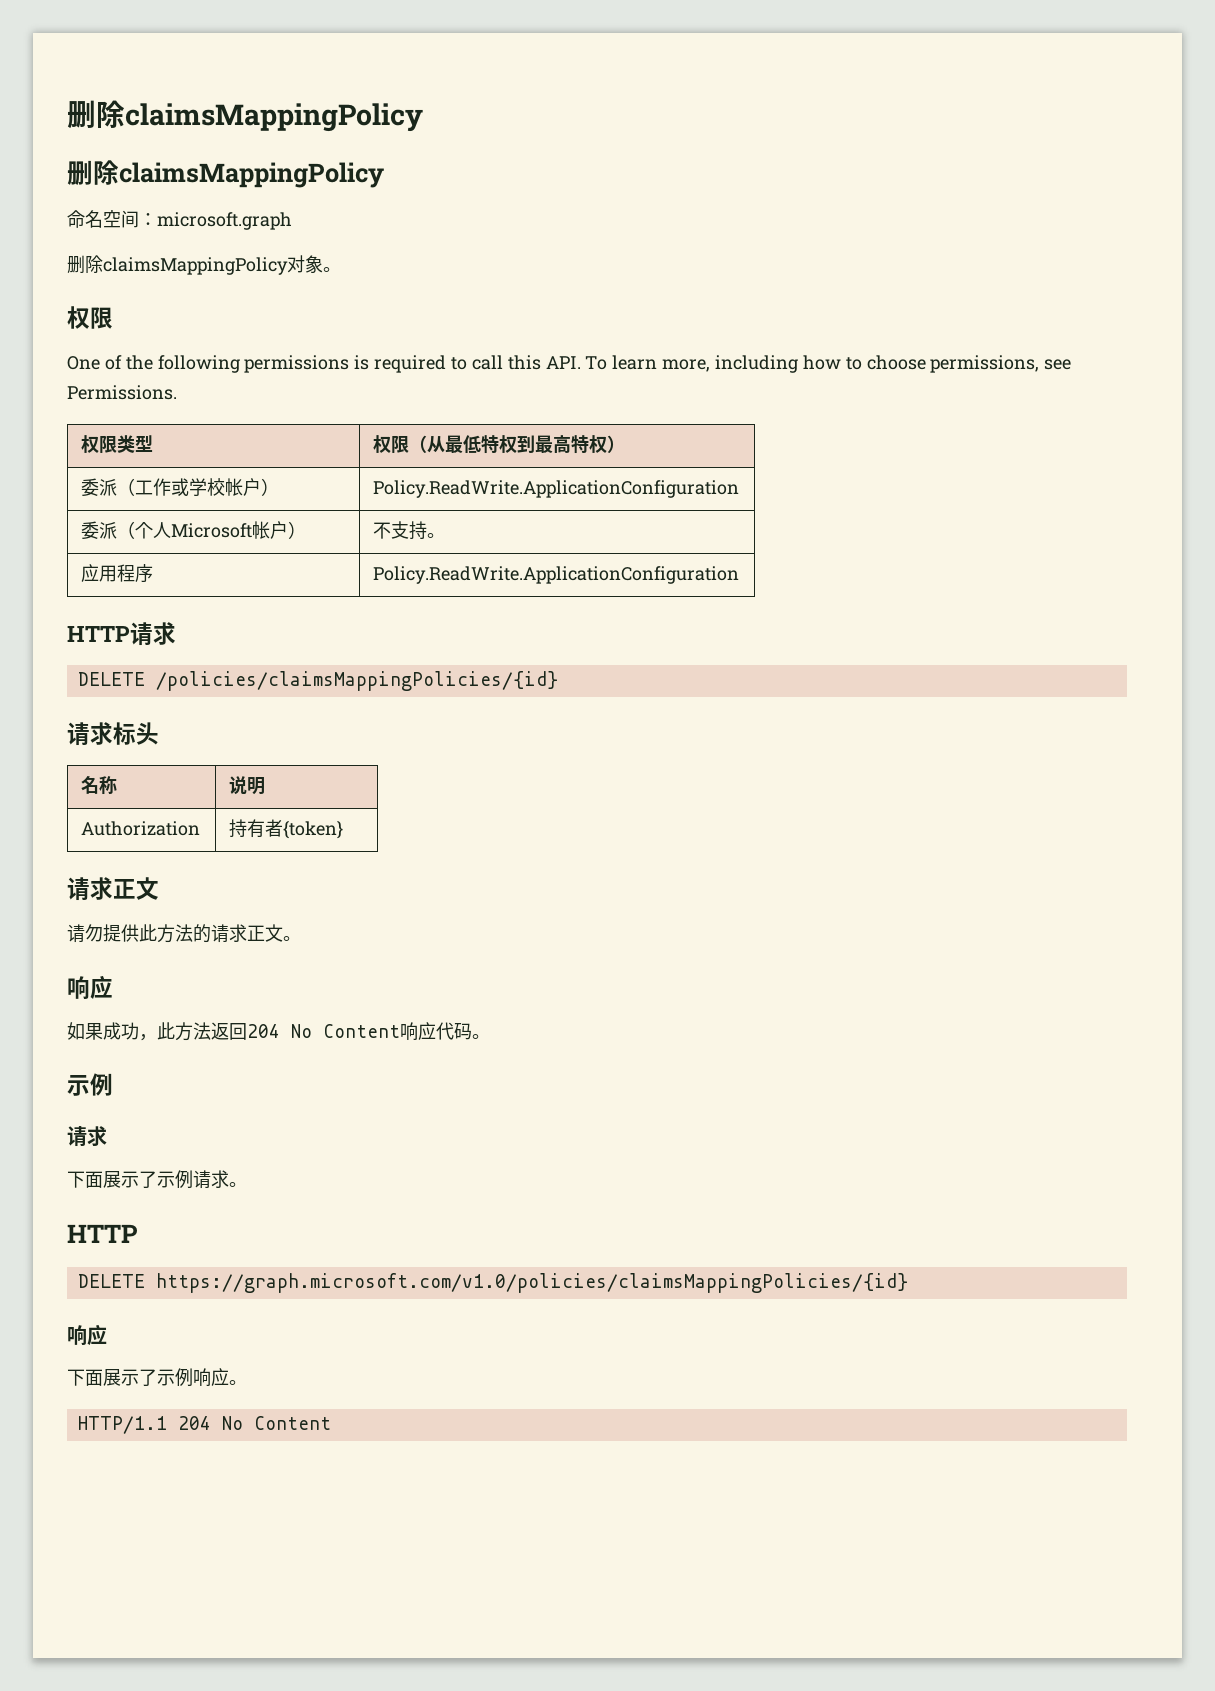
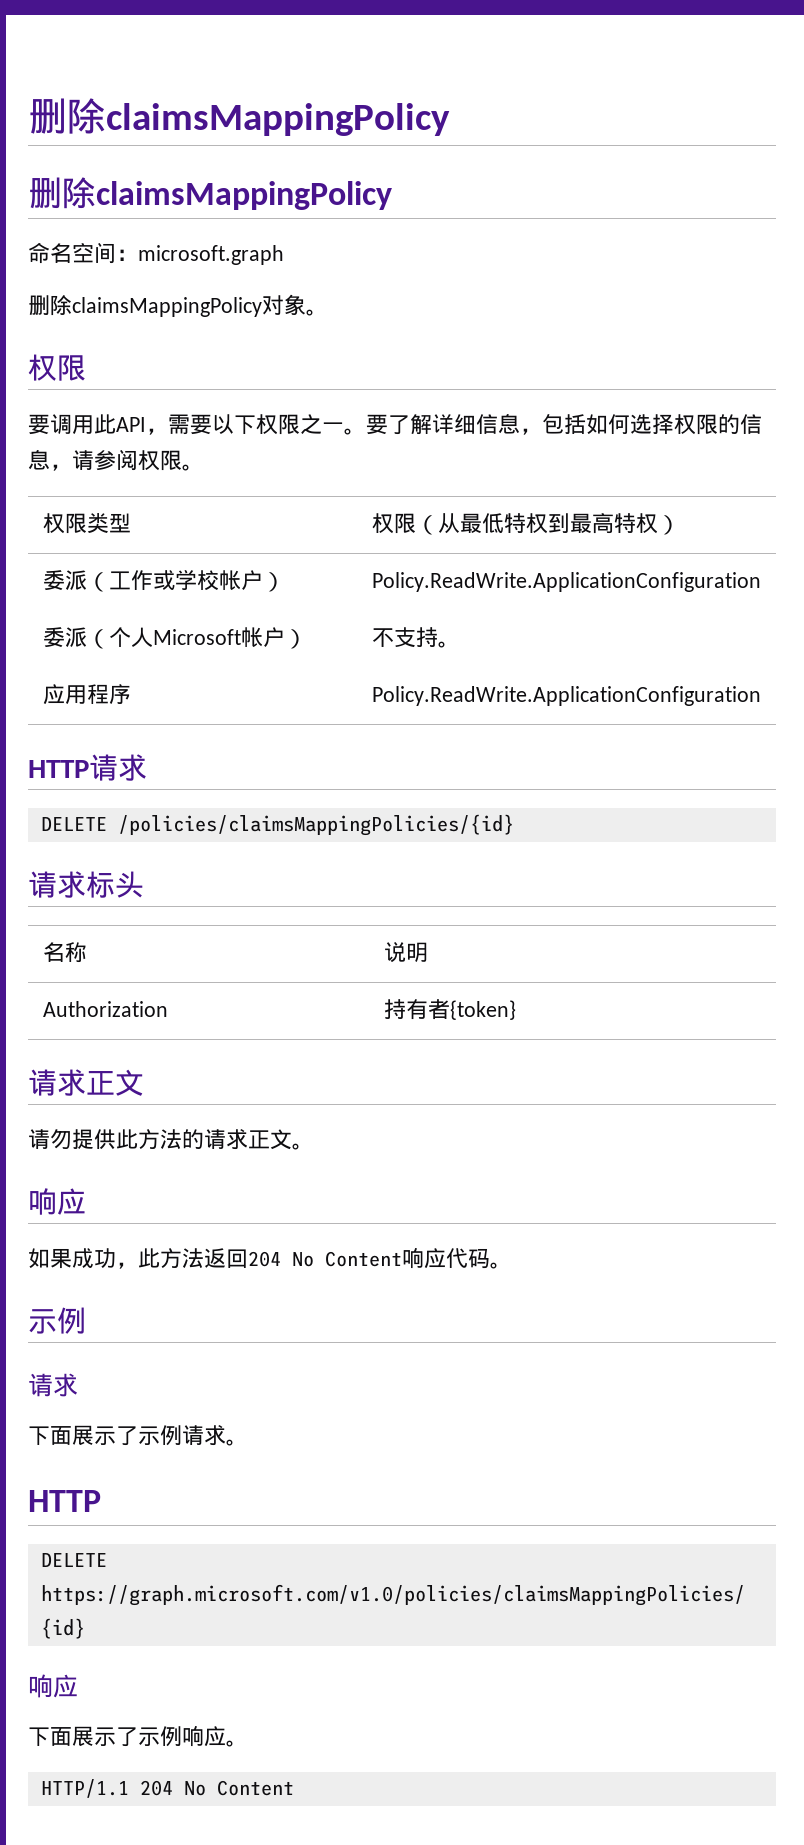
[67,355,1072,373] [67,385,177,400] One of the following permissions is required to call this API. To learn more, including how to choose permissions, see Permissions. -> [28,413,762,435] [28,449,204,471] 要调用此API，需要以下权限之一。要了解详细信息，包括如何选择权限的信息，请参阅权限。

